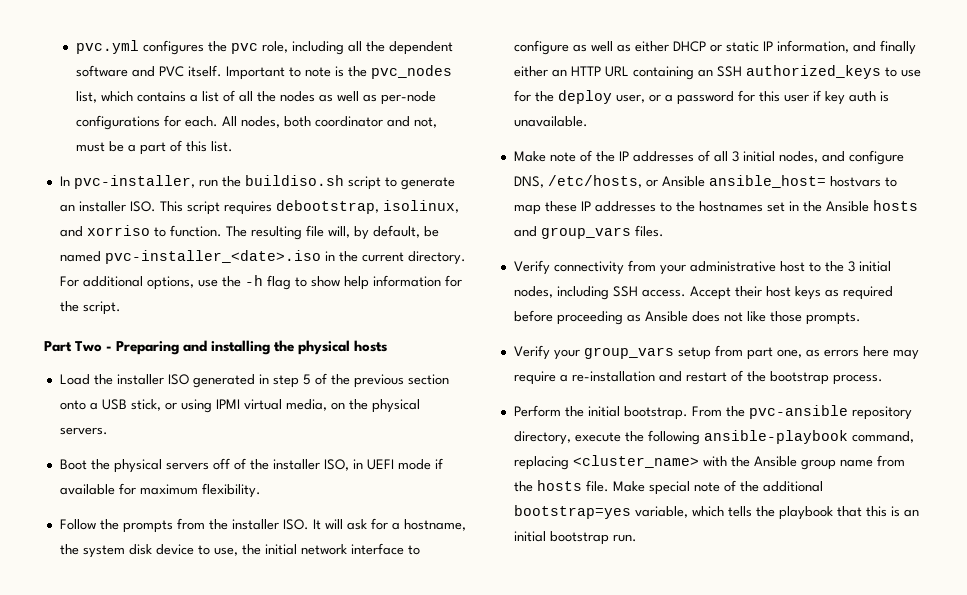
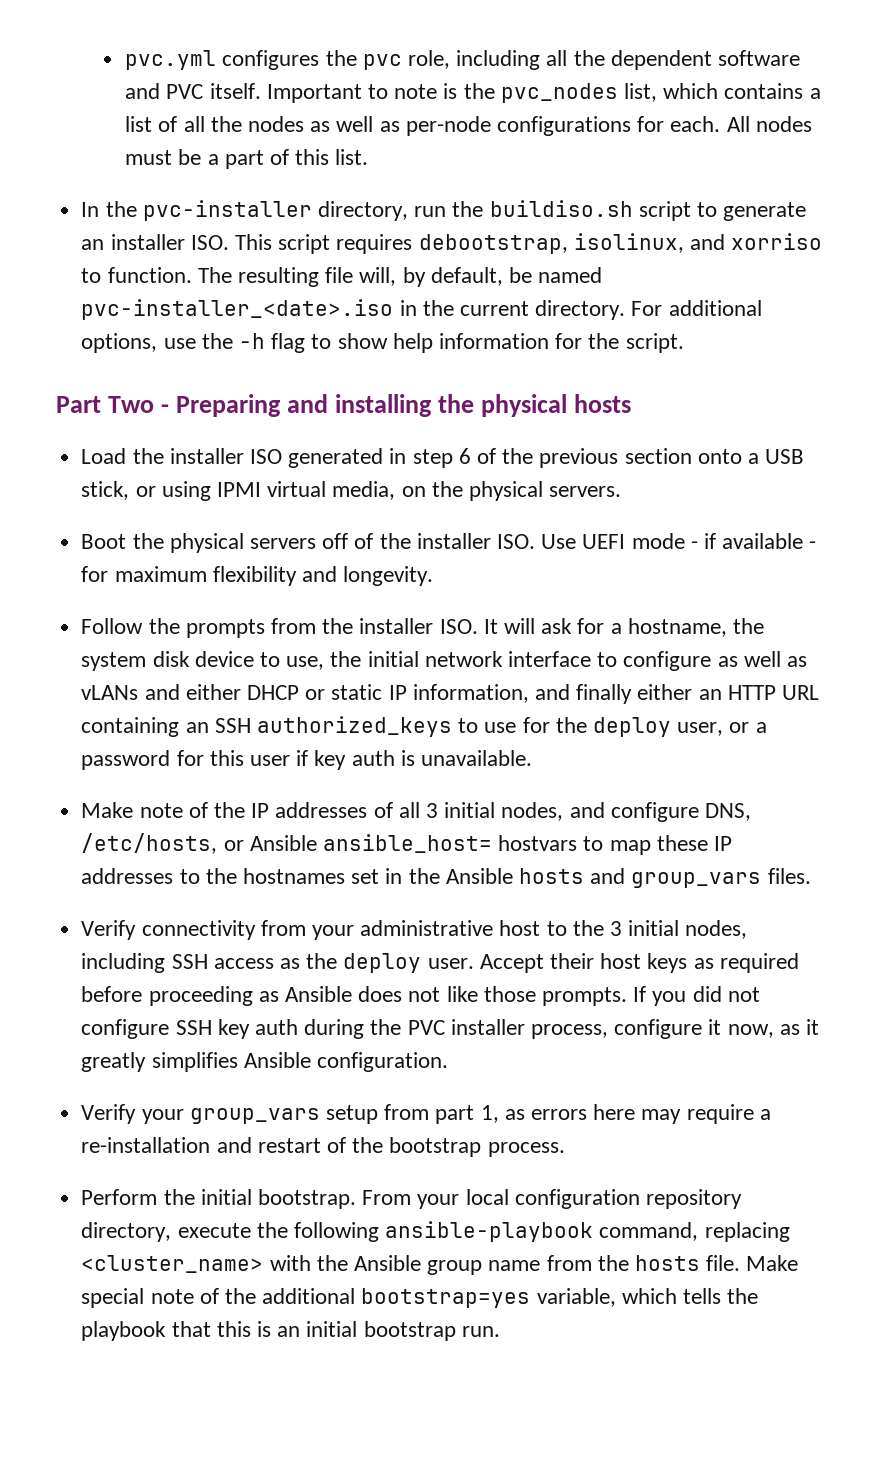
[241,116,438,128] nodes, both coordinator and not, -> [755,116,812,132] nodes
[73,175,195,189] pvc-installer, -> [105,200,408,221] the pvc-installer directory,
[302,374,311,385] 5 -> [458,448,471,464] 6
[323,459,363,471] ISO, in -> [496,534,577,549] ISO. Use
(431, 464) none -> [690,541,698,549] -
(115, 489) none -> [809,541,817,549] -
[201,483,261,498] flexibility. -> [212,566,434,586] flexibility and longevity.
(631, 48) none -> [81,684,180,700] vLANs and
[641,289,686,297] access. -> [213,953,474,973] access as the deploy user.
(861, 318) none -> [633,986,760,1006] [81,1019,820,1039] [81,1052,448,1072] If you did not configure SSH key auth during the PVC installer process, configure it now, as it greatly simplifies Ansible configuration.
[776,349,802,358] one, -> [480,1105,499,1123] 1,
[725,405,848,419] the pvc-ansible -> [417,1189,640,1209] your local configuration

